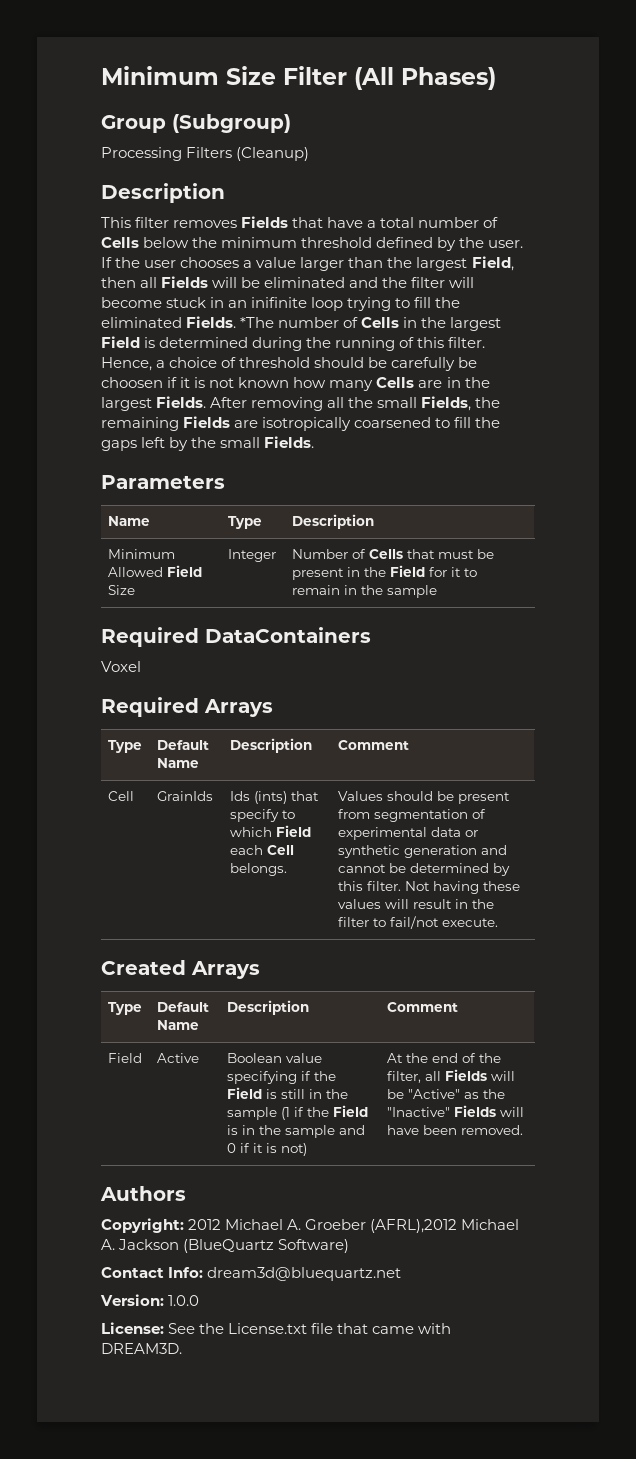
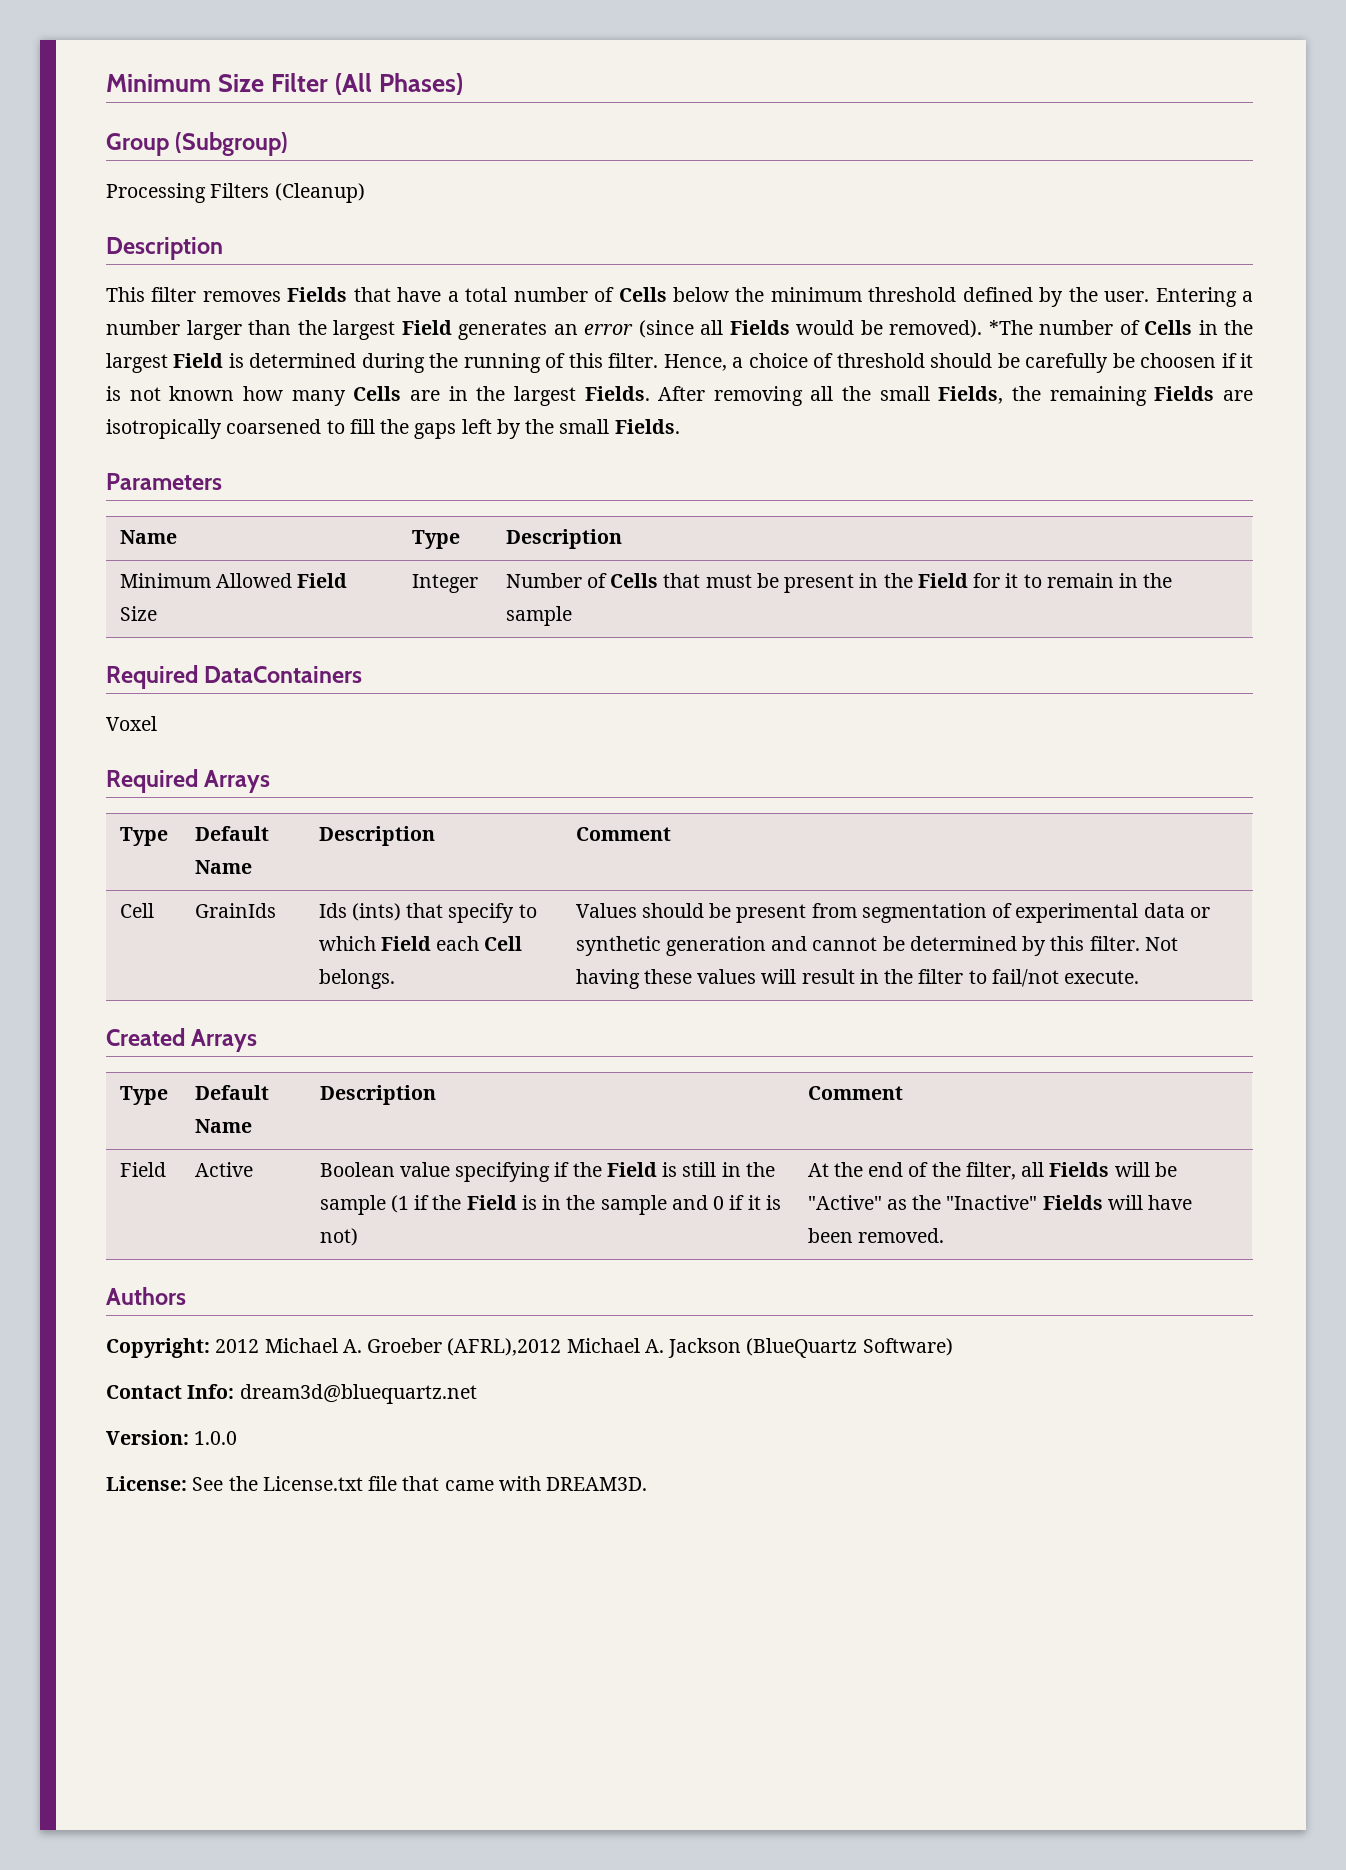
[101,256,514,271] [101,276,475,288] [101,297,461,311] [101,316,237,328] If the user chooses a value larger than the largest Field, then all Fields will be eliminated and the filter will become stuck in an inifinite loop trying to fill the eliminated Fields. -> [1155,287,1254,307] [106,320,982,340] Entering a number larger than the largest Field generates an error (since all Fields would be removed).

